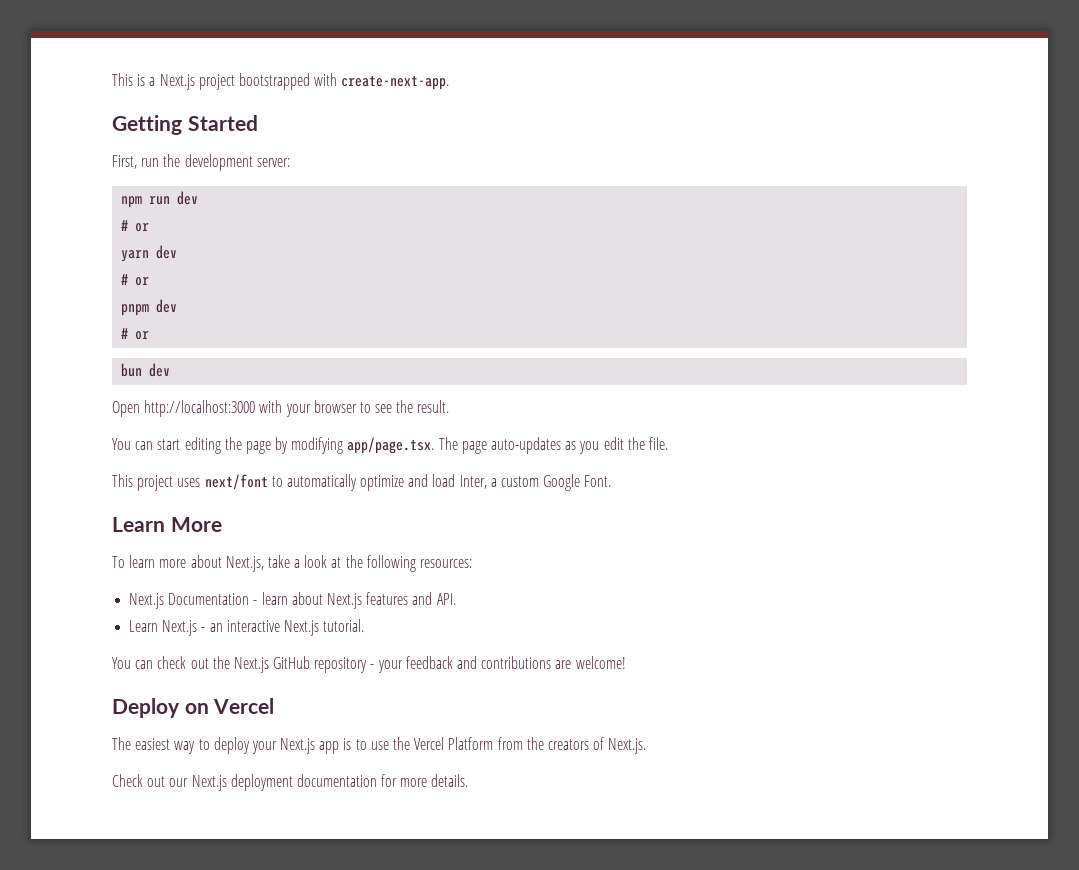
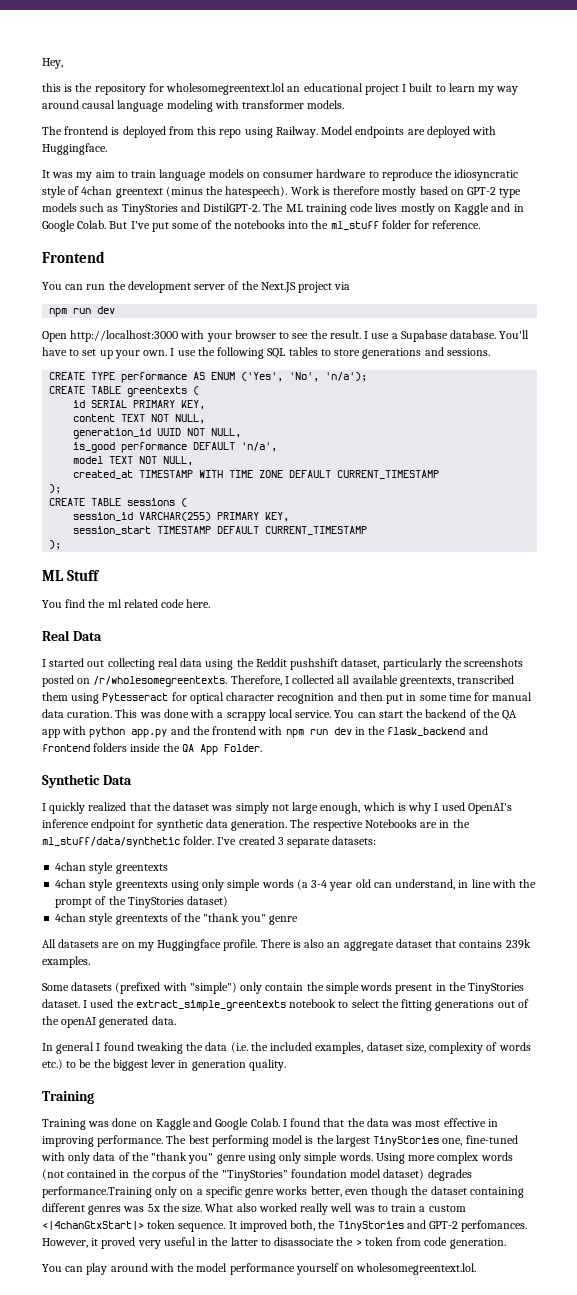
[112,73,450,90] [112,115,258,135] [112,154,290,171] [121,191,199,208] [121,220,150,232] [121,245,178,262] [121,274,150,286] [121,299,178,316] [121,328,150,340] [121,363,143,377] This is a Next.js project bootstrapped with create-next-app. // Getting Started // First, run the development server: // npm run dev // # or // yarn dev // # or // pnpm dev // # or // bun -> [42,58,63,69] [42,83,519,95] [42,100,345,112] [42,126,497,138] [42,143,107,155] [42,169,519,181] [42,186,522,198] [42,203,524,215] [42,220,481,232] [42,251,105,263] [42,281,351,293] [49,308,92,317] Hey, // this is the repository for wholesomegreentext.lol an educational project I built to learn my way around causal language modeling with transformer models. // The frontend is deployed from this repo using Railway. Model endpoints are deployed with Huggingface. // It was my aim to train language models on consumer hardware to reproduce the idiosyncratic style of 4chan greentext (minus the hatespeech). Work is therefore mostly based on GPT-2 type models such as TinyStories and DistilGPT-2. The ML training code lives mostly on Kaggle and in Google Colab. But I've put some of the notebooks into the ml_stuff folder for reference. // Frontend // You can run the development server of the Next.JS project via // npm run
[112,437,668,454] [112,474,612,491] [112,517,222,532] [112,555,473,572] [129,592,456,609] [129,619,365,636] [112,656,626,673] [112,698,275,718] [112,737,647,754] [112,774,469,791] // You can start editing the page by modifying app/page.tsx. The page auto-updates as you edit the file. // This project uses next/font to automatically optimize and load Inter, a custom Google Font. // Learn More // To learn more about Next.js, take a look at the following resources: // Next.js Documentation - learn about Next.js features and API. // Learn Next.js - an interactive Next.js tutorial. // You can check out the Next.js GitHub repository - your feedback and contributions are welcome! // Deploy on Vercel // The easiest way to deploy your Next.js app is to use the Vercel Platform from the creators of Next.js. // Check out our Next.js deployment documentation for more details. -> [364,330,530,342] [42,347,490,359] [49,372,368,383] [49,386,200,397] [73,400,206,410] [73,414,206,424] [73,428,242,439] [73,442,278,453] [73,456,194,466] [73,470,440,479] [49,484,62,494] [49,498,188,507] [73,512,290,522] [73,526,368,535] [49,540,62,550] [42,570,101,581] [42,599,211,608] [42,630,102,641] [42,658,524,670] [42,675,515,687] [42,692,533,704] [42,709,518,721] [42,726,488,738] [42,743,262,755] [42,774,132,788] [42,802,512,814] [42,819,470,831] [42,836,377,848] [55,862,168,874] [55,879,537,891] [55,896,229,908] [55,913,298,925] [42,939,531,951] [42,956,90,968] [42,982,525,994] [42,999,529,1011] [42,1016,176,1028] [42,1042,531,1054] [42,1059,286,1071] [42,1091,94,1104] [42,1118,498,1130] [42,1135,518,1147] [41,1152,513,1164] [42,1169,472,1181] [42,1186,524,1198] [42,1203,466,1215] [42,1220,528,1232] [42,1237,506,1249] [42,1263,477,1275] I use a Supabase database. You'll have to set up your own. I use the following SQL tables to store generations and sessions. // CREATE TYPE performance AS ENUM ('Yes', 'No', 'n/a'); // CREATE TABLE greentexts ( // id SERIAL PRIMARY KEY, // content TEXT NOT NULL, // generation_id UUID NOT NULL, // is_good performance DEFAULT 'n/a', // model TEXT NOT NULL, // created_at TIMESTAMP WITH TIME ZONE DEFAULT CURRENT_TIMESTAMP // ); // CREATE TABLE sessions ( // session_id VARCHAR(255) PRIMARY KEY, // session_start TIMESTAMP DEFAULT CURRENT_TIMESTAMP // ); // ML Stuff // You find the ml related code here. // Real Data // I started out collecting real data using the Reddit pushshift dataset, particularly the screenshots posted on /r/wholesomegreentexts. Therefore, I collected all available greentexts, transcribed them using Pytesseract for optical character recognition and then put in some time for manual data curation. This was done with a scrappy local service. You can start the backend of the QA app with python app.py and the frontend with npm run dev in the flask_backend and frontend folders inside the QA App Folder. // Synthetic Data // I quickly realized that the dataset was simply not large enough, which is why I used OpenAI's inference endpoint for synthetic data generation. The respective Notebooks are in the ml_stuff/data/synthetic folder. I've created 3 separate datasets: // 4chan style greentexts // 4chan style greentexts using only simple words (a 3-4 year old can understand, in line with the prompt of the TinyStories dataset) // 4chan style greentexts of the "thank you" genre // All datasets are on my Huggingface profile. There is also an aggregate dataset that contains 239k examples. // Some datasets (prefixed with "simple") only contain the simple words present in the TinyStories dataset. I used the extract_simple_greentexts notebook to select the fitting generations out of the openAI generated data. // In general I found tweaking the data (i.e. the included examples, dataset size, complexity of words etc.) to be the biggest lever in generation quality. // Training // Training was done on Kaggle and Google Colab. I found that the data was most effective in improving performance. The best performing model is the largest TinyStories one, fine-tuned with only data of the "thank you" genre using only simple words. Using more complex words (not contained in the corpus of the "TinyStories" foundation model dataset) degrades performance.Training only on a specific genre works better, even though the dataset containing different genres was 5x the size. What also worked really well was to train a custom <|4chanGtxStart|> token sequence. It improved both, the TinyStories and GPT-2 perfomances. However, it proved very useful in the latter to disassociate the > token from code generation. // You can play around with the model performance yourself on wholesomegreentext.lol.

